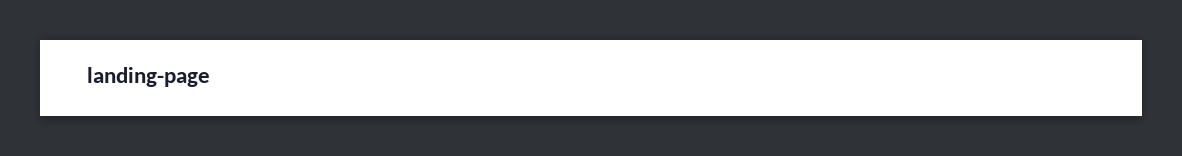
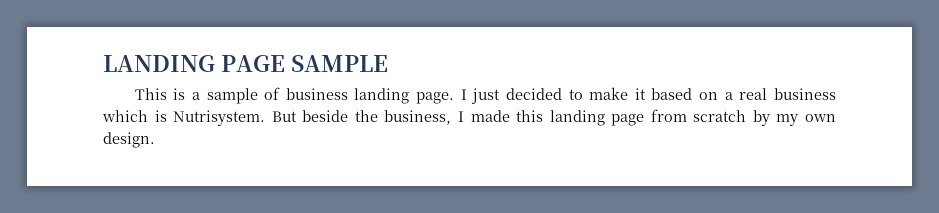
[87,67,210,87] landing-page -> [103,55,389,72] [134,87,836,104] [102,109,836,126] [103,132,155,148] LANDING PAGE SAMPLE // This is a sample of business landing page. I just decided to make it based on a real business which is Nutrisystem. But beside the business, I made this landing page from scratch by my own design.

